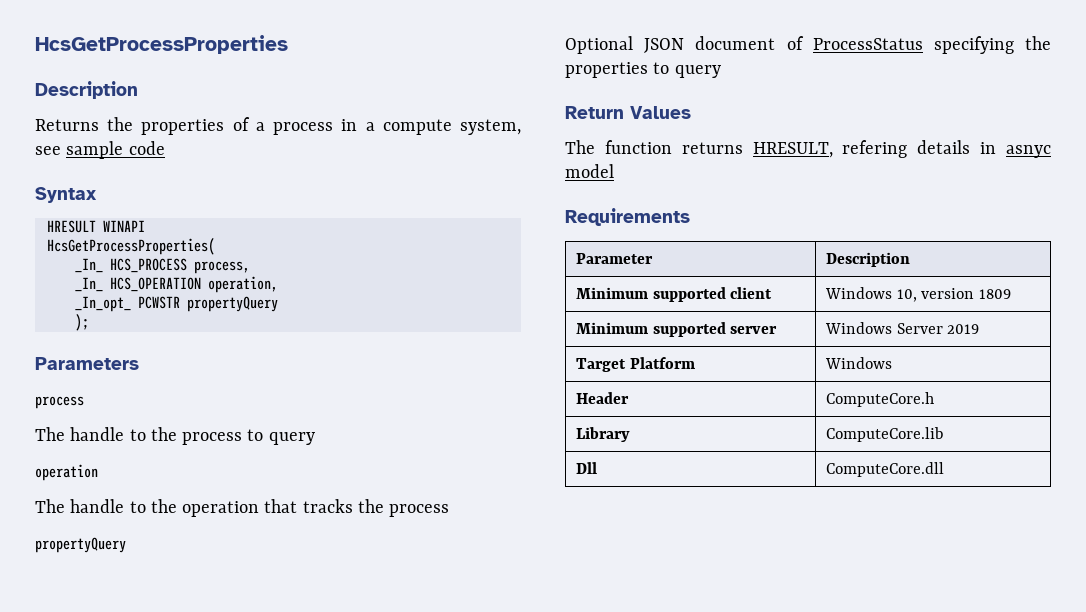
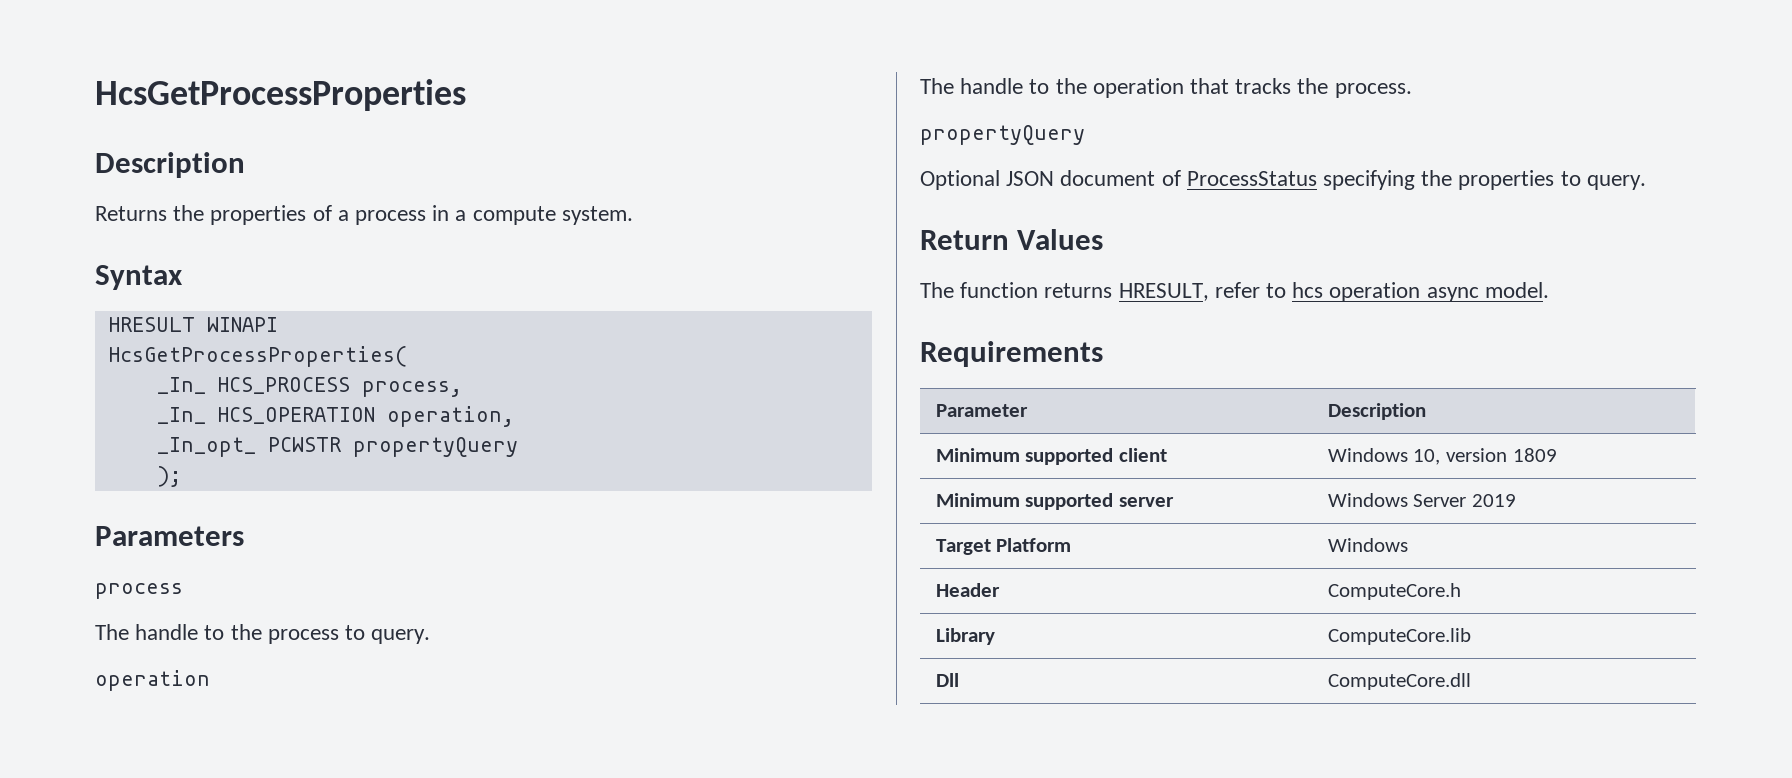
[460,119,521,135] [35,141,165,159] system, see sample code -> [561,206,633,225] system.
[268,432,315,445] query -> [371,629,431,644] query.
[389,504,450,517] process -> [1334,83,1412,98] process.
[674,65,721,78] query -> [1586,175,1646,190] query.
[842,140,1051,158] [565,164,614,178] refering details in asnyc model -> [1214,282,1549,302] refer to hcs operation async model.

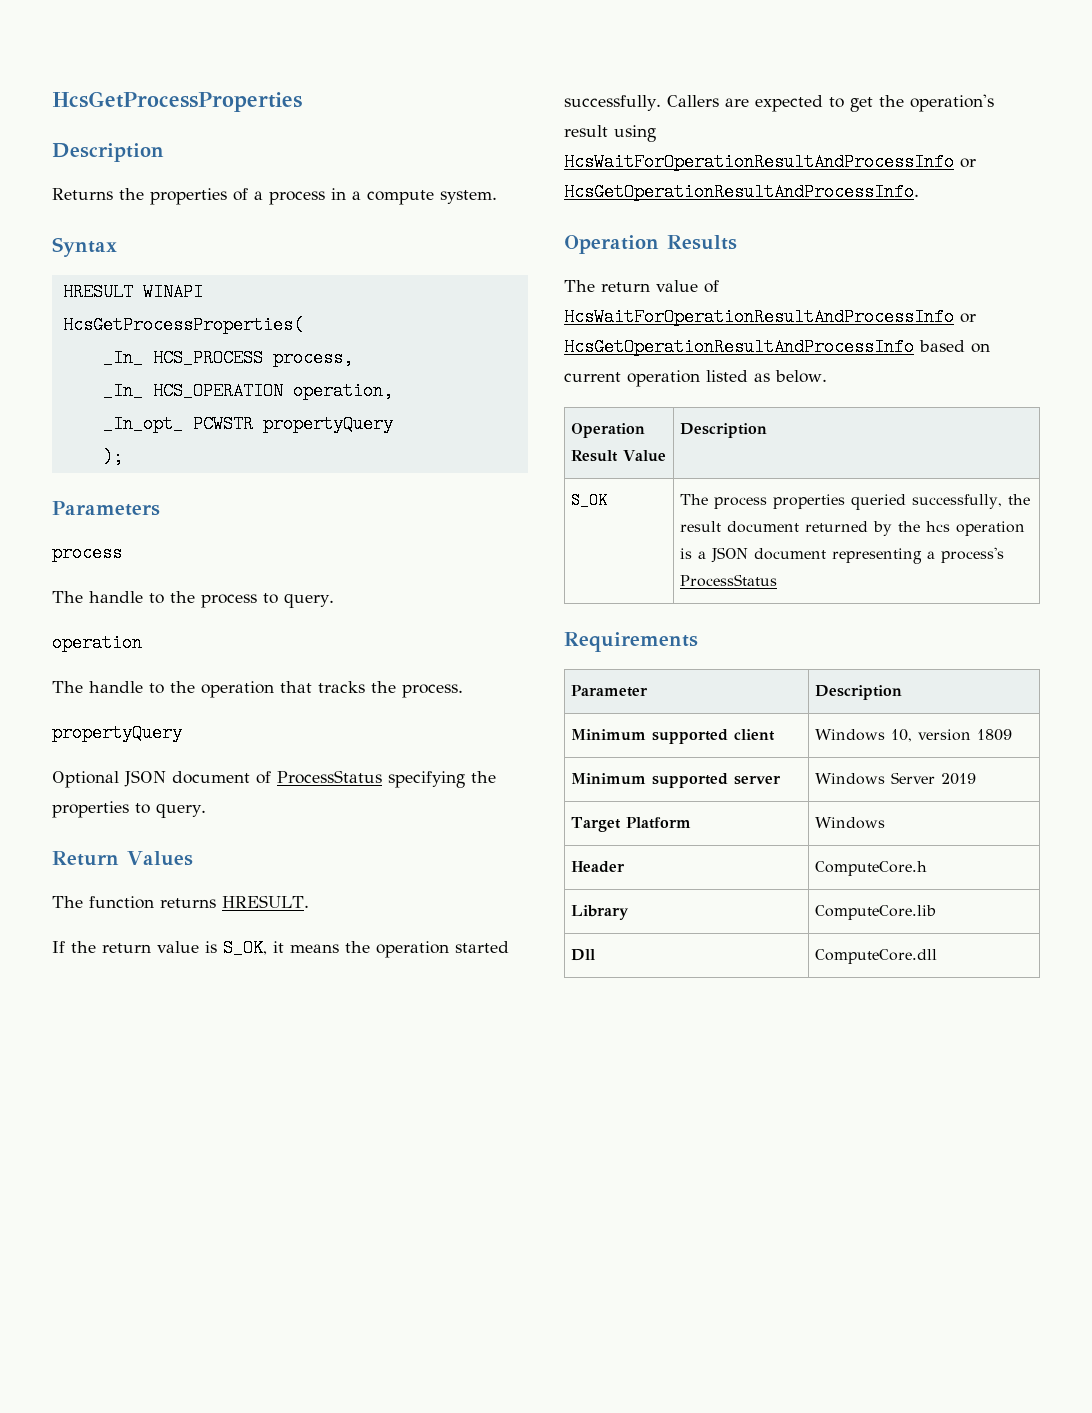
[1118,282,1549,302] HRESULT, refer to hcs operation async model. -> [222,895,309,908] [52,939,509,958] [564,94,994,112] [564,125,656,142] [564,153,976,171] [564,183,919,201] [564,235,737,254] [564,280,719,293] [564,308,976,326] [564,338,990,356] [564,370,827,387] [571,423,646,438] [571,450,667,462] [680,423,768,438] [571,492,609,509] [680,494,1031,510] [680,521,1026,536] [680,547,1005,564] [680,574,778,587] HRESULT. // If the return value is S_OK, it means the operation started successfully. Callers are expected to get the operation's result using HcsWaitForOperationResultAndProcessInfo or HcsGetOperationResultAndProcessInfo. // Operation Results // The return value of HcsWaitForOperationResultAndProcessInfo or HcsGetOperationResultAndProcessInfo based on current operation listed as below. // Operation Result Value | Description // S_OK | The process properties queried successfully, the result document returned by the hcs operation is a JSON document representing a process's ProcessStatus

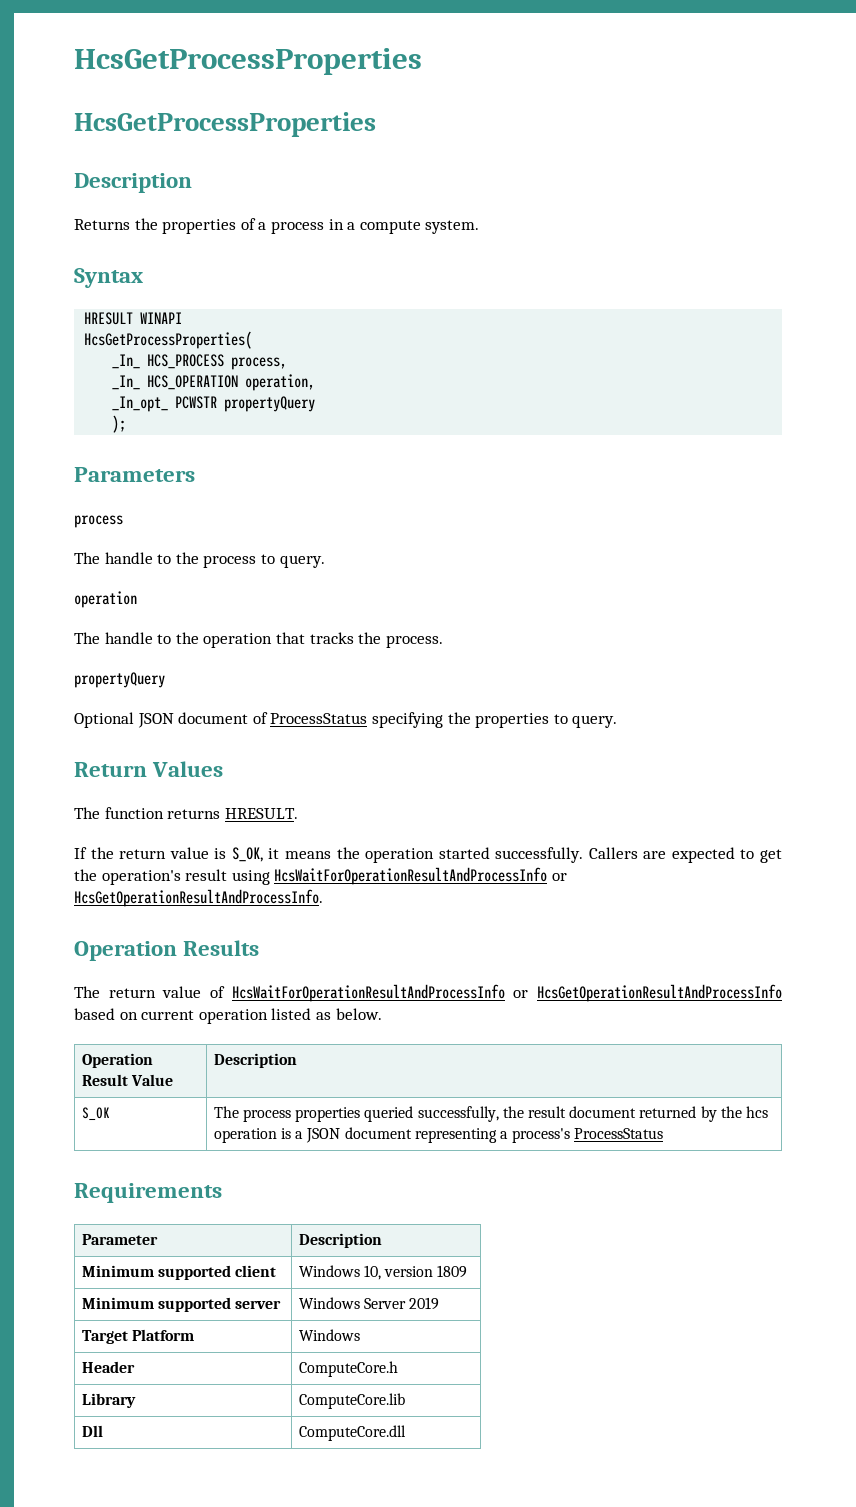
[52,91,302,112] HcsGetProcessProperties -> [74,48,422,75] [74,112,376,137] HcsGetProcessProperties // HcsGetProcessProperties

